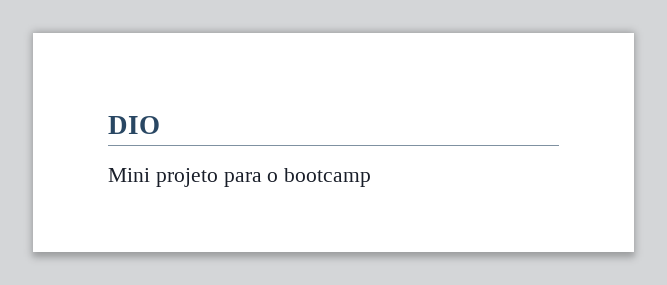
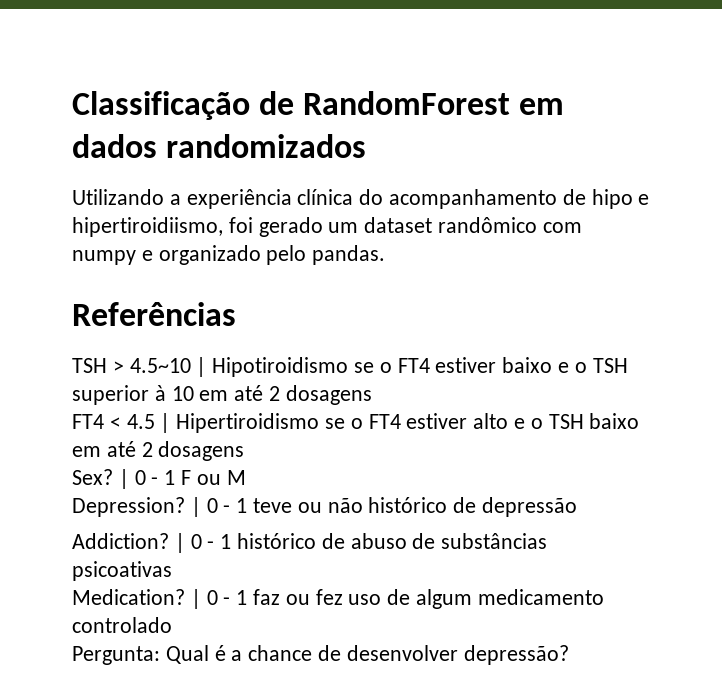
[108,116,160,134] [108,168,372,187] DIO // Mini projeto para o bootcamp -> [72,91,565,120] [72,134,367,158] [72,189,650,209] [72,217,582,237] [72,245,386,265] [72,302,236,326] [72,357,628,377] [72,385,372,405] [72,413,640,433] [72,441,245,461] [72,469,246,489] [72,497,578,517] [72,533,548,553] [72,561,172,581] [72,589,604,609] [72,617,172,633] [72,645,569,665] Classificação de RandomForest em dados randomizados // Utilizando a experiência clínica do acompanhamento de hipo e hipertiroidiismo, foi gerado um dataset randômico com numpy e organizado pelo pandas. // Referências // TSH > 4.5~10 | Hipotiroidismo se o FT4 estiver baixo e o TSH superior à 10 em até 2 dosagens // FT4 < 4.5 | Hipertiroidismo se o FT4 estiver alto e o TSH baixo em até 2 dosagens // Sex? | 0 - 1 F ou M // Depression? | 0 - 1 teve ou não histórico de depressão // Addiction? | 0 - 1 histórico de abuso de substâncias psicoativas // Medication? | 0 - 1 faz ou fez uso de algum medicamento controlado // Pergunta: Qual é a chance de desenvolver depressão?

